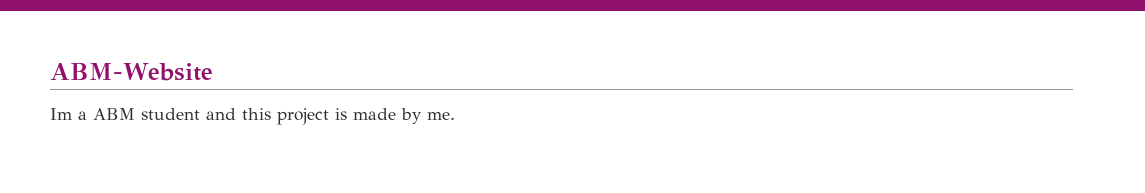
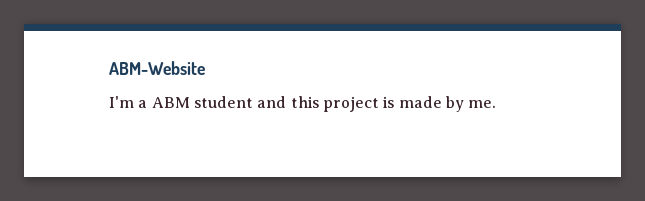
[50,108,72,120] Im -> [109,96,134,108] I'm

